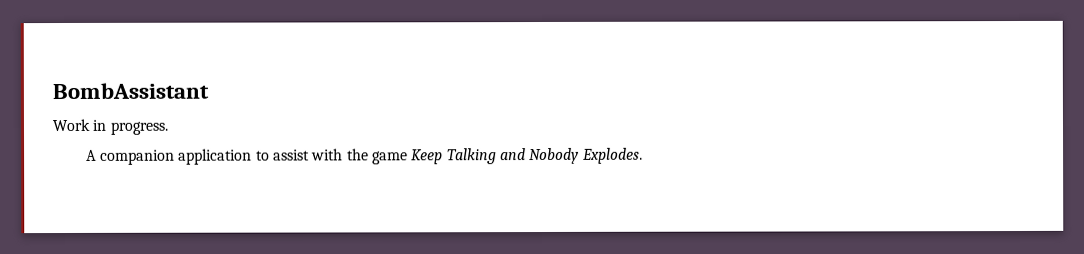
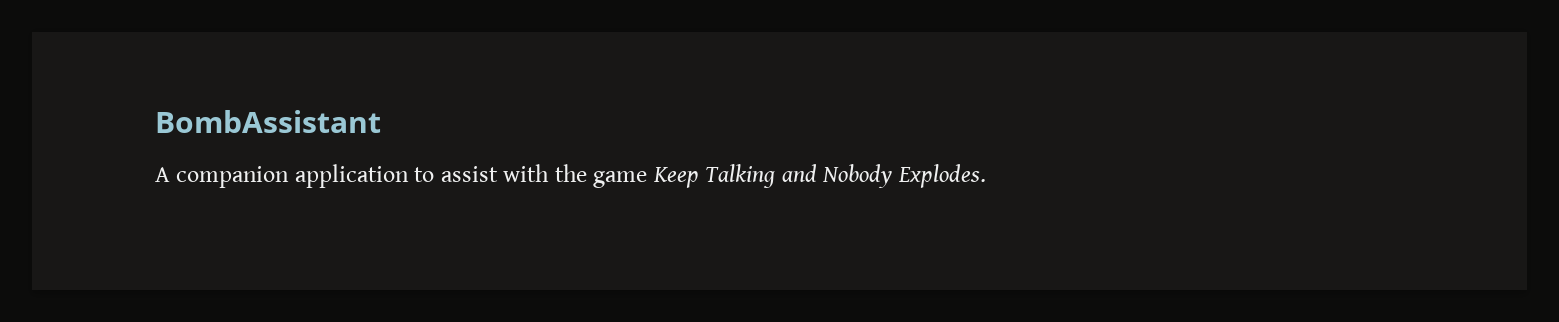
[52,118,169,135] // Work in progress. -> (381, 121) none

